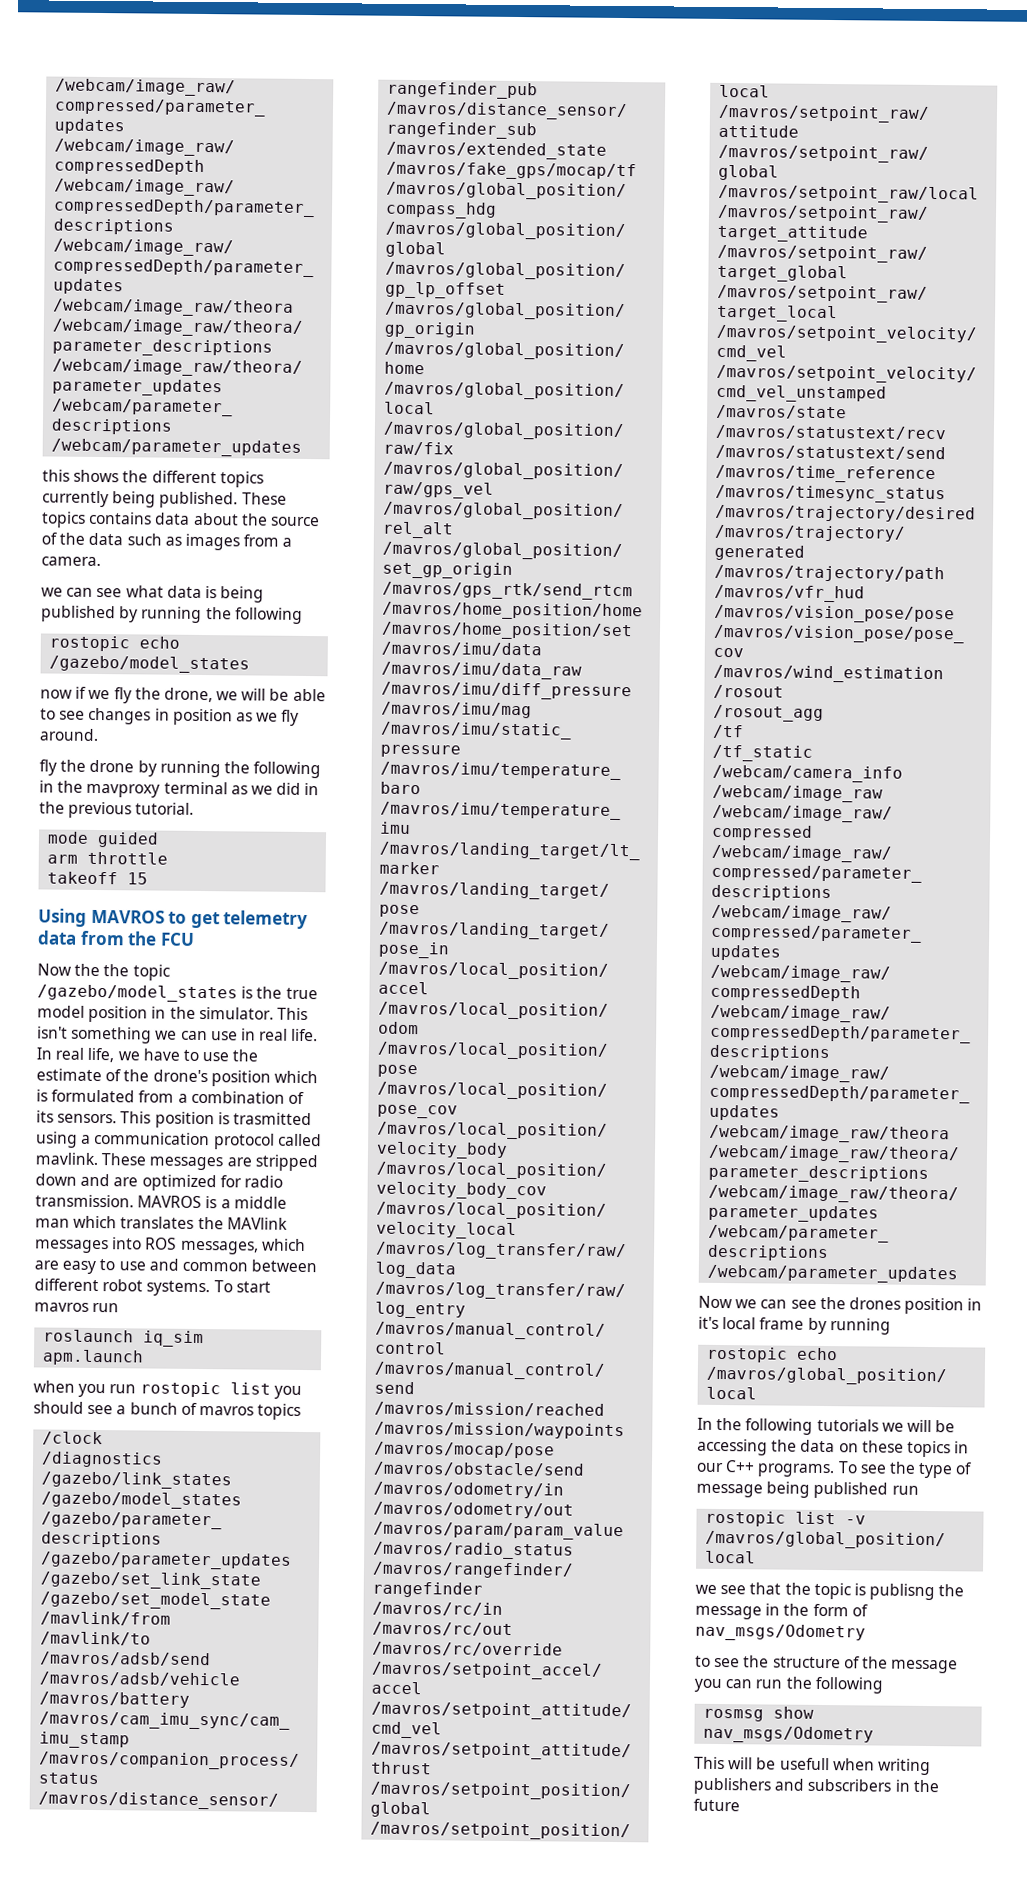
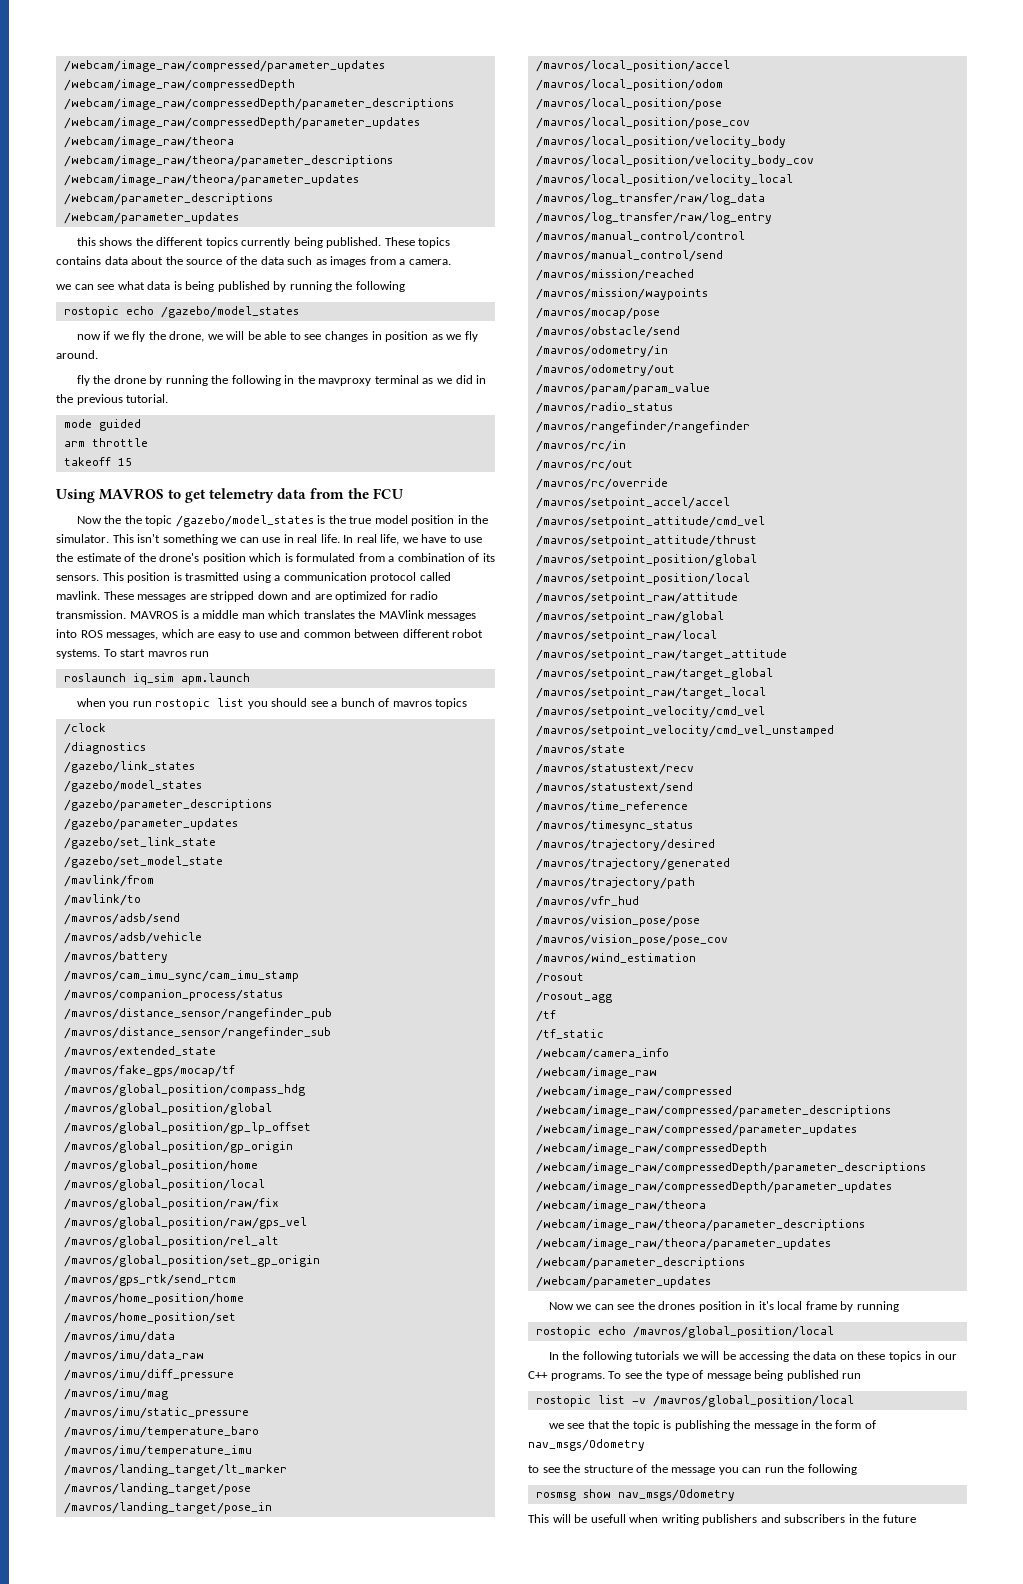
[869,1583,936,1601] publisng -> [674,1420,730,1431] publishing

